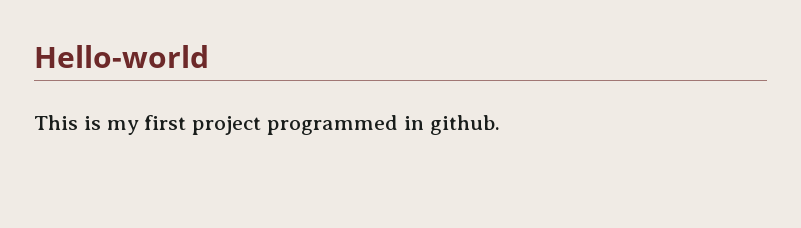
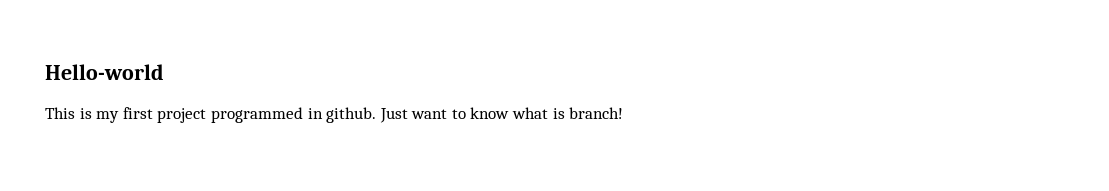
(500, 125) none -> [379,107,624,123] Just want to know what is branch!

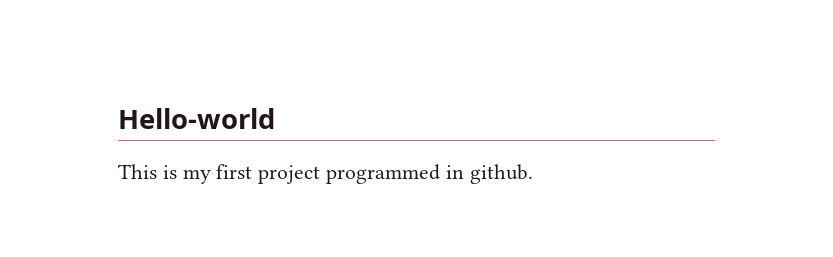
[379,107,624,123] Just want to know what is branch! -> (533, 174) none

